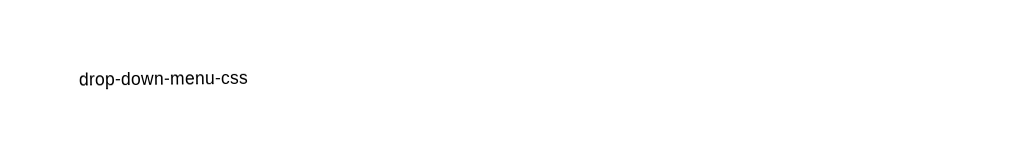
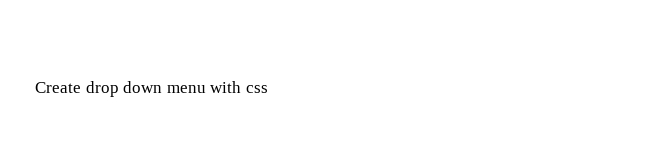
[78,70,249,90] drop-down-menu-css -> [35,81,268,97] Create drop down menu with css

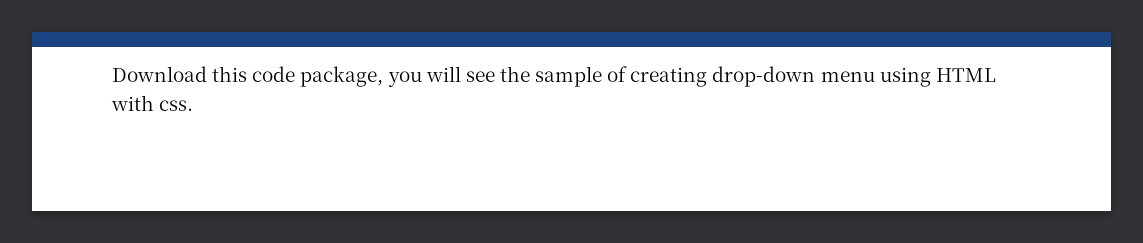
[35,81,268,97] Create drop down menu with css -> [112,66,996,87] [111,95,194,111] Download this code package, you will see the sample of creating drop-down menu using HTML with css.

